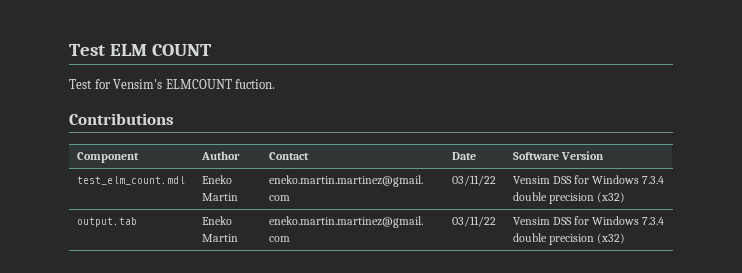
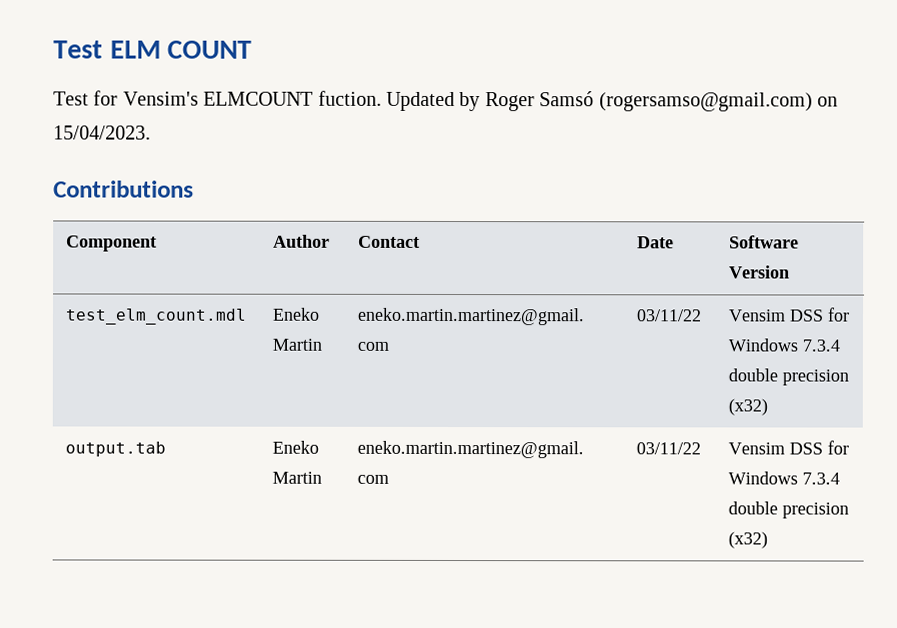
(276, 84) none -> [386,91,838,112] [53,125,151,140] Updated by Roger Samsó (rogersamso@gmail.com) on 15/04/2023.

